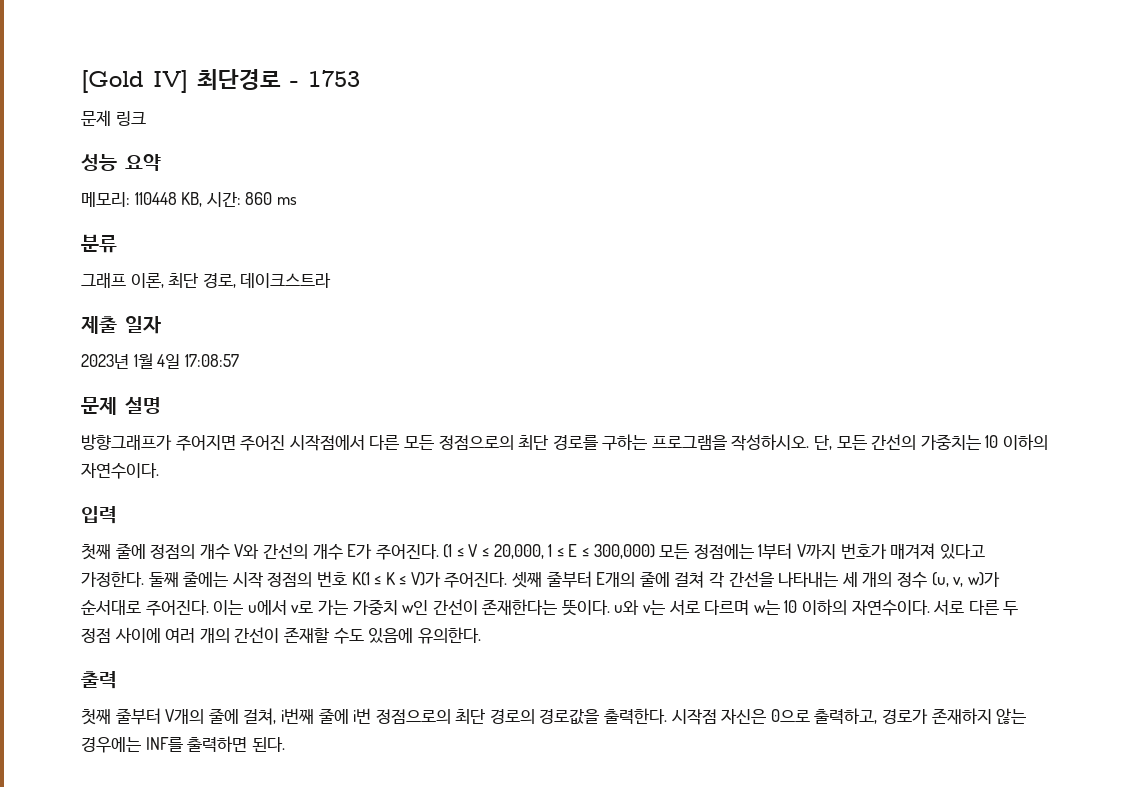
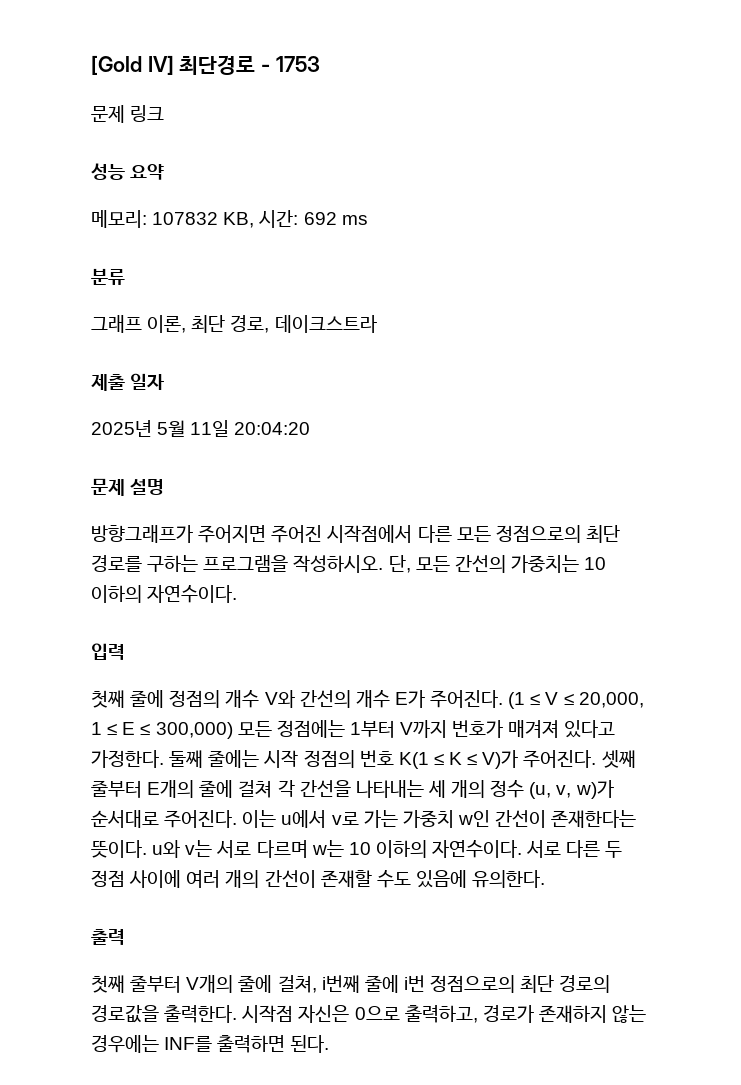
[134,192,177,205] 110448 -> [152,212,219,225] 107832
[245,192,273,205] 860 -> [303,212,337,225] 692
[81,353,239,369] 2023년 1월 4일 17:08:57 -> [91,420,311,437] 2025년 5월 11일 20:04:20

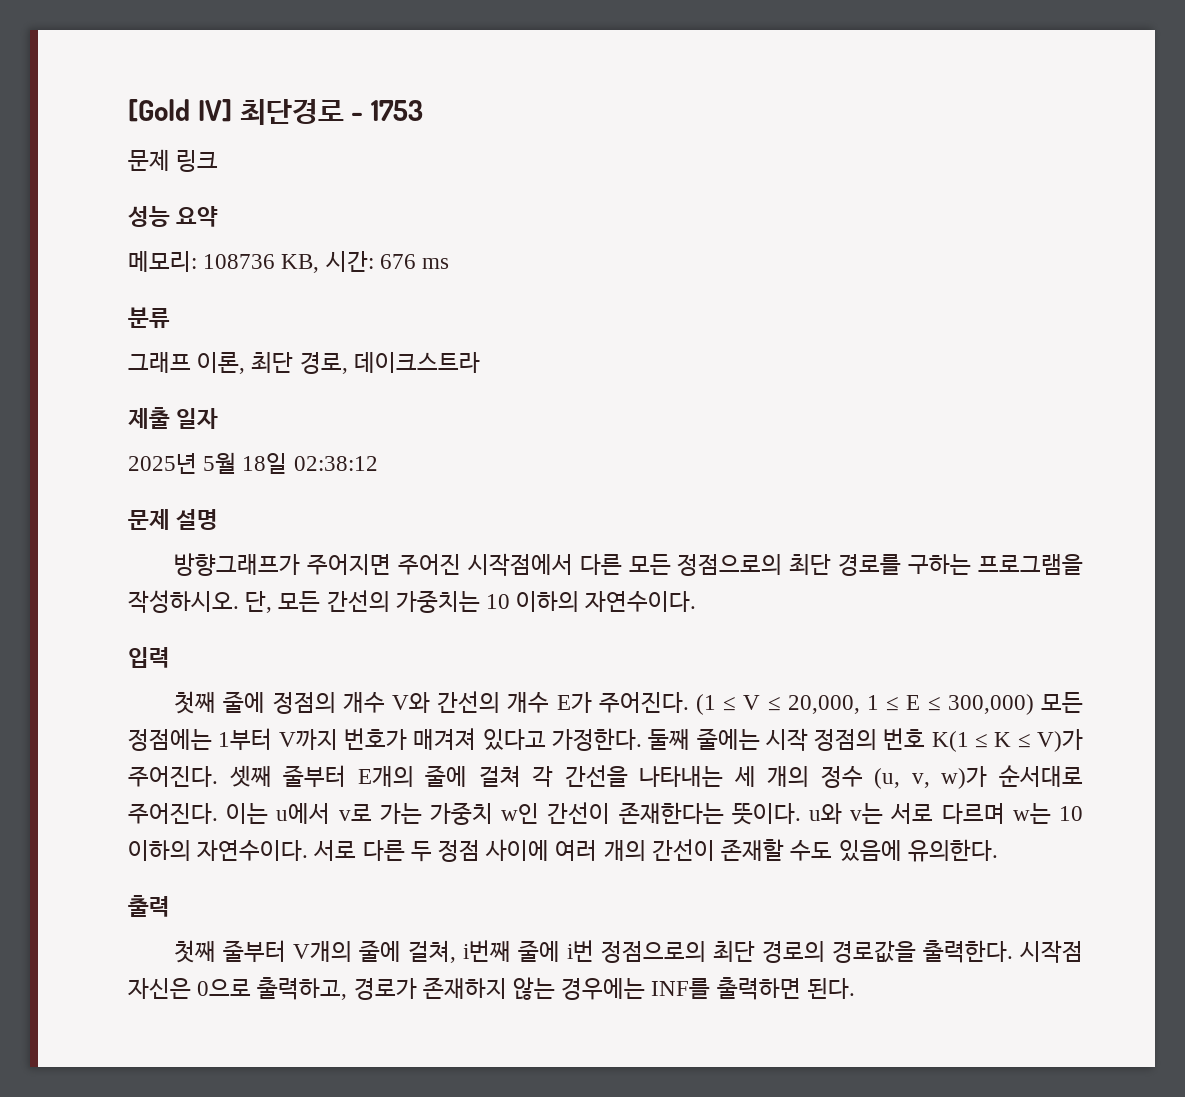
[152,212,219,225] 107832 -> [203,254,276,269] 108736
[303,212,337,225] 692 -> [379,254,416,269] 676
[190,420,311,437] 11일 20:04:20 -> [242,453,378,474] 18일 02:38:12

